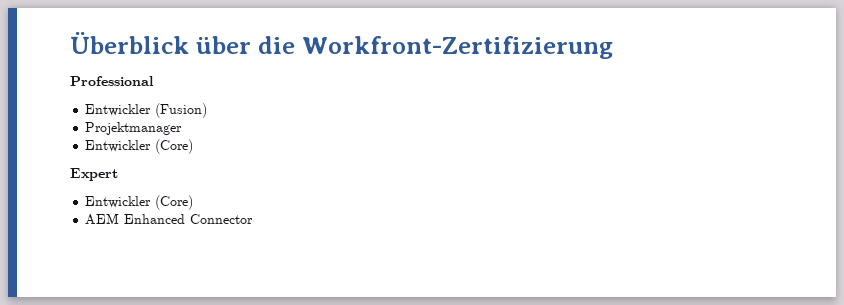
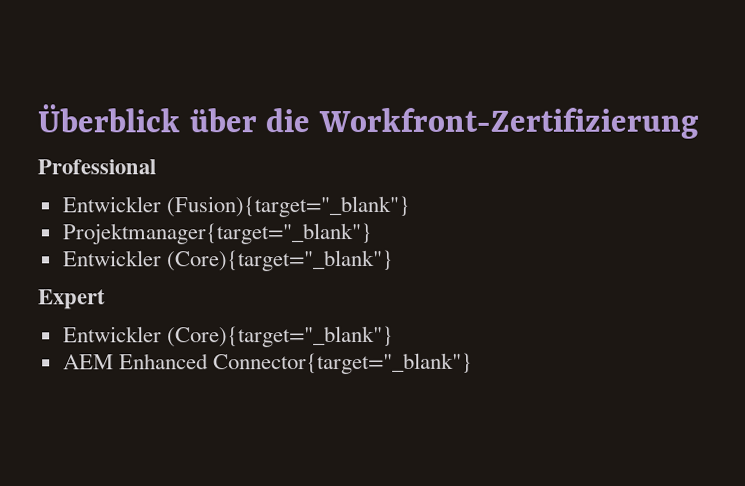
[155,103,208,118] [85,122,183,135] [85,139,194,154] (Fusion) // Projektmanager // Entwickler (Core) -> [165,195,410,218] [61,223,373,245] [62,249,394,272] (Fusion){target="_blank"} // Projektmanager{target="_blank"} // Entwickler (Core){target="_blank"}
[155,195,194,210] (Core) -> [166,325,394,348] (Core){target="_blank"}
[190,214,254,224] Connector -> [212,352,473,375] Connector{target="_blank"}

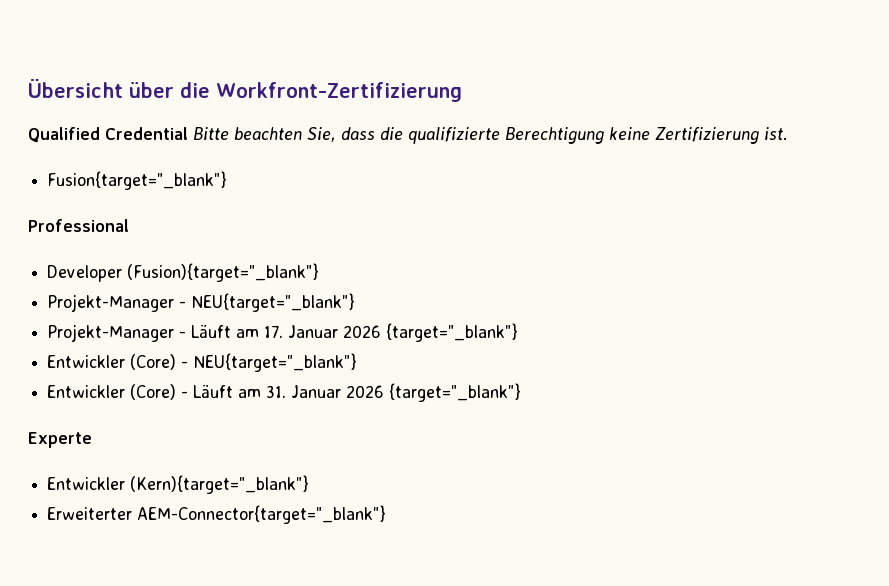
[37,104,180,133] Überblick -> [28,78,123,98] Übersicht
(699, 123) none -> [28,127,788,144] [47,171,228,190] // Qualified Credential Bitte beachten Sie, dass die qualifizierte Berechtigung keine Zertifizierung ist. // Fusion{target="_blank"}
[61,196,161,213] Entwickler -> [47,265,123,282] Developer
[61,223,373,245] [62,249,394,272] [38,289,106,310] [62,325,394,348] [62,352,473,375] Projektmanager{target="_blank"} // Entwickler (Core){target="_blank"} // Expert // Entwickler (Core){target="_blank"} // AEM Enhanced Connector{target="_blank"} -> [47,293,356,312] [47,323,519,342] [47,353,358,372] [47,383,522,402] [28,432,92,448] [47,475,310,494] [47,505,387,524] Projekt-Manager - NEU{target="_blank"} // Projekt-Manager - Läuft am 17. Januar 2026 {target="_blank"} // Entwickler (Core) - NEU{target="_blank"} // Entwickler (Core) - Läuft am 31. Januar 2026 {target="_blank"} // Experte // Entwickler (Kern){target="_blank"} // Erweiterter AEM-Connector{target="_blank"}

